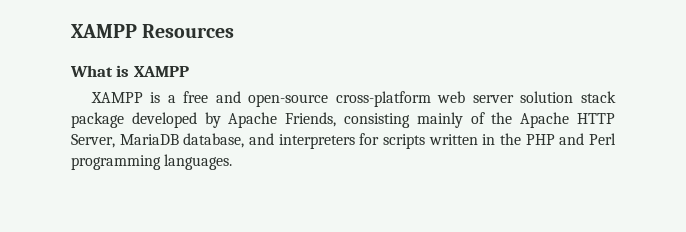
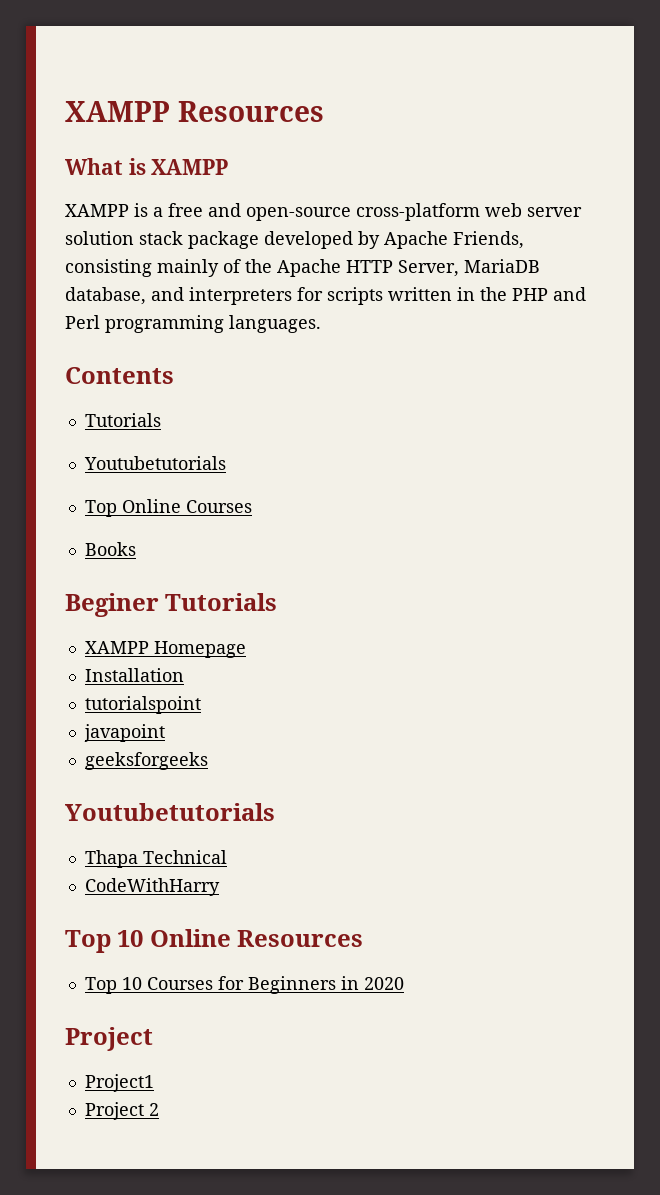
(233, 162) none -> [65,367,174,384] [84,413,161,427] [83,456,226,470] [84,499,252,517] [84,542,136,556] [65,593,278,617] [84,641,246,658] [84,668,184,682] [84,696,201,714] [83,724,165,742] [84,752,208,770] [65,803,275,821] [84,850,227,868] [84,878,220,896] [65,929,364,953] [84,976,404,994] [65,1027,153,1051] [84,1074,154,1092] [84,1102,159,1120] // Contents // Tutorials // Youtubetutorials // Top Online Courses // Books // Beginer Tutorials // XAMPP Homepage // Installation // tutorialspoint // javapoint // geeksforgeeks // Youtubetutorials // Thapa Technical // CodeWithHarry // Top 10 Online Resources // Top 10 Courses for Beginners in 2020 // Project // Project1 // Project 2

